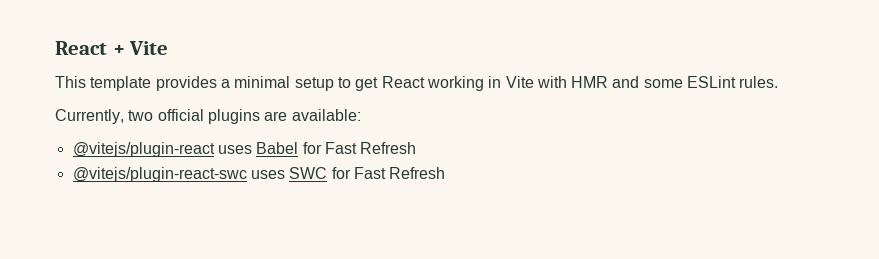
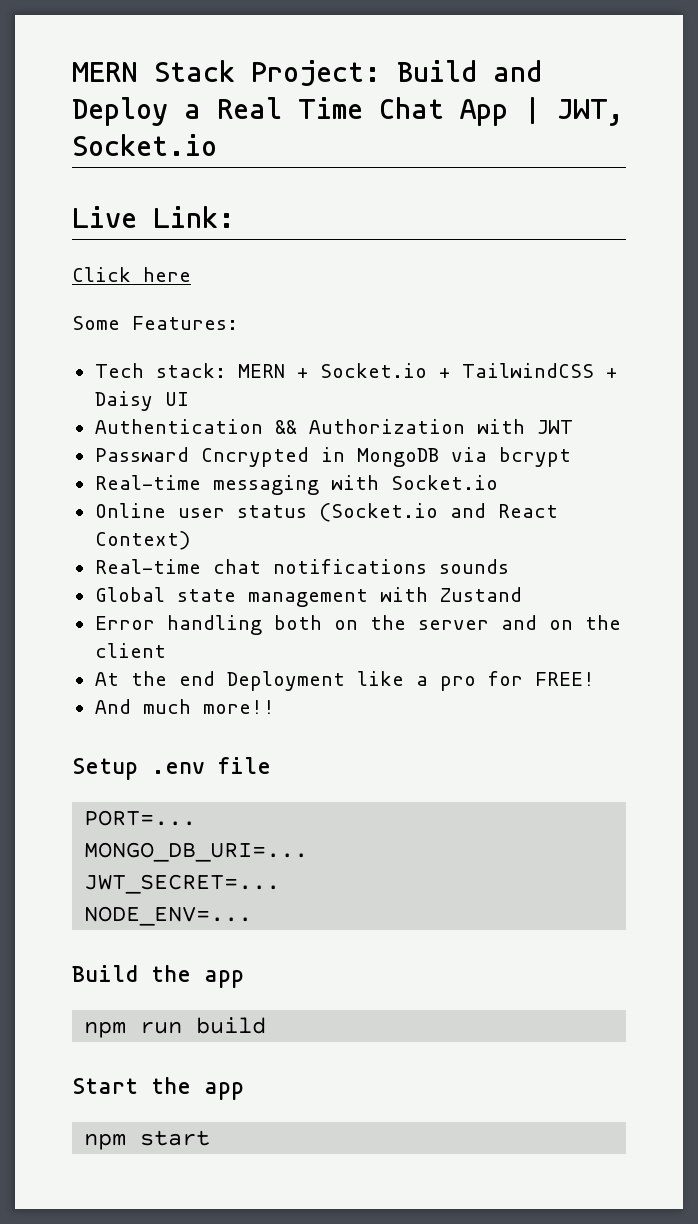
[55,41,169,55] [55,76,779,91] [55,109,361,124] [72,142,417,157] [72,167,446,182] React + Vite // This template provides a minimal setup to get React working in Vite with HMR and some ESLint rules. // Currently, two official plugins are available: // @vitejs/plugin-react uses Babel for Fast Refresh // @vitejs/plugin-react-swc uses SWC for Fast Refresh -> [72,60,542,86] [72,97,624,126] [72,134,217,156] [72,206,235,228] [72,267,191,282] [72,316,238,330] [94,363,617,378] [94,391,189,411] [94,419,573,434] [94,447,571,467] [94,475,498,495] [94,503,558,522] [94,531,190,550] [94,559,509,574] [94,587,522,607] [94,615,621,635] [94,643,166,658] [94,671,595,691] [94,699,275,714] [72,757,271,780] [84,810,197,826] [84,842,309,862] [84,874,281,894] [84,906,253,926] [72,965,244,988] [84,1017,267,1038] [72,1077,244,1100] [84,1130,211,1150] MERN Stack Project: Build and Deploy a Real Time Chat App | JWT, Socket.io // Live Link: // Click here // Some Features: // Tech stack: MERN + Socket.io + TailwindCSS + Daisy UI // Authentication && Authorization with JWT // Passward Cncrypted in MongoDB via bcrypt // Real-time messaging with Socket.io // Online user status (Socket.io and React Context) // Real-time chat notifications sounds // Global state management with Zustand // Error handling both on the server and on the client // At the end Deployment like a pro for FREE! // And much more!! // Setup .env file // PORT=... // MONGO_DB_URI=... // JWT_SECRET=... // NODE_ENV=... // Build the app // npm run build // Start the app // npm start

